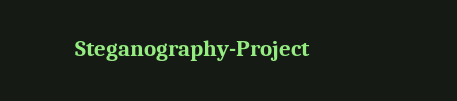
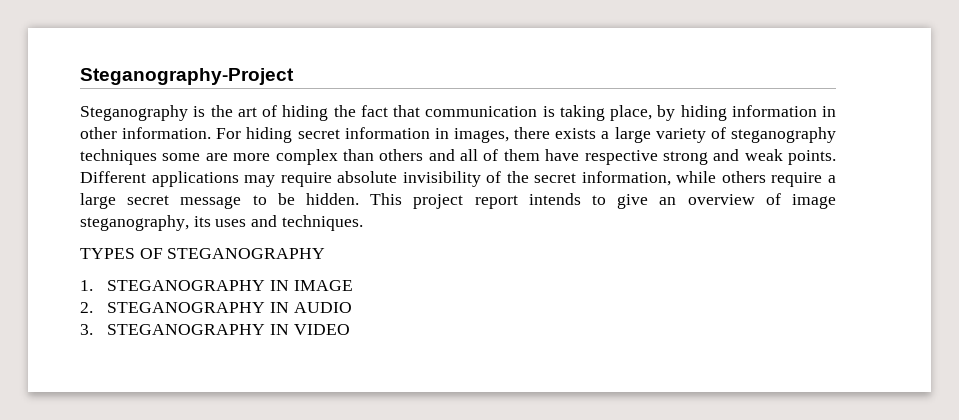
(310, 50) none -> [80,105,836,121] [80,127,836,143] [80,149,836,165] [80,171,837,187] [80,193,837,209] [80,215,363,231] [80,248,326,259] [80,280,353,291] [80,302,352,313] [80,324,350,335] // Steganography is the art of hiding the fact that communication is taking place, by hiding information in other information. For hiding secret information in images, there exists a large variety of steganography techniques some are more complex than others and all of them have respective strong and weak points. Different applications may require absolute invisibility of the secret information, while others require a large secret message to be hidden. This project report intends to give an overview of image steganography, its uses and techniques. // TYPES OF STEGANOGRAPHY // 1. STEGANOGRAPHY IN IMAGE // 2. STEGANOGRAPHY IN AUDIO // 3. STEGANOGRAPHY IN VIDEO

